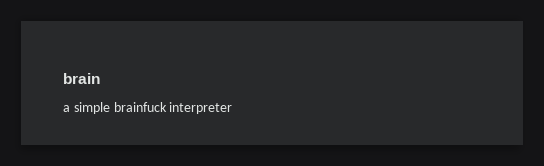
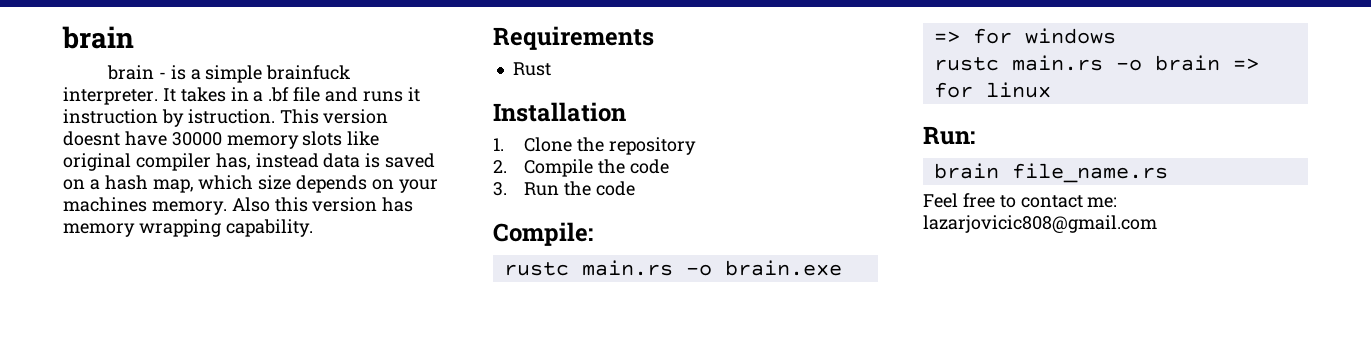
[63,102,233,114] a simple brainfuck interpreter -> [107,65,351,83] [63,87,420,105] [63,109,389,127] [63,131,380,149] [63,153,436,171] [63,175,438,193] [63,197,414,215] [63,219,313,237] [493,26,654,50] [512,62,551,76] [493,102,626,122] [493,137,696,155] [493,159,669,177] [493,181,635,196] [493,222,593,246] [503,260,842,276] [933,28,1116,44] [933,55,1259,71] [933,82,1051,98] [923,126,975,145] [933,163,1168,183] [923,193,1118,208] [923,215,1157,233] brain - is a simple brainfuck interpreter. It takes in a .bf file and runs it instruction by istruction. This version doesnt have 30000 memory slots like original compiler has, instead data is saved on a hash map, which size depends on your machines memory. Also this version has memory wrapping capability. // Requirements // Rust // Installation // 1. Clone the repository // 2. Compile the code // 3. Run the code // Compile: // rustc main.rs -o brain.exe => for windows // rustc main.rs -o brain => for linux // Run: // brain file_name.rs // Feel free to contact me: lazarjovicic808@gmail.com

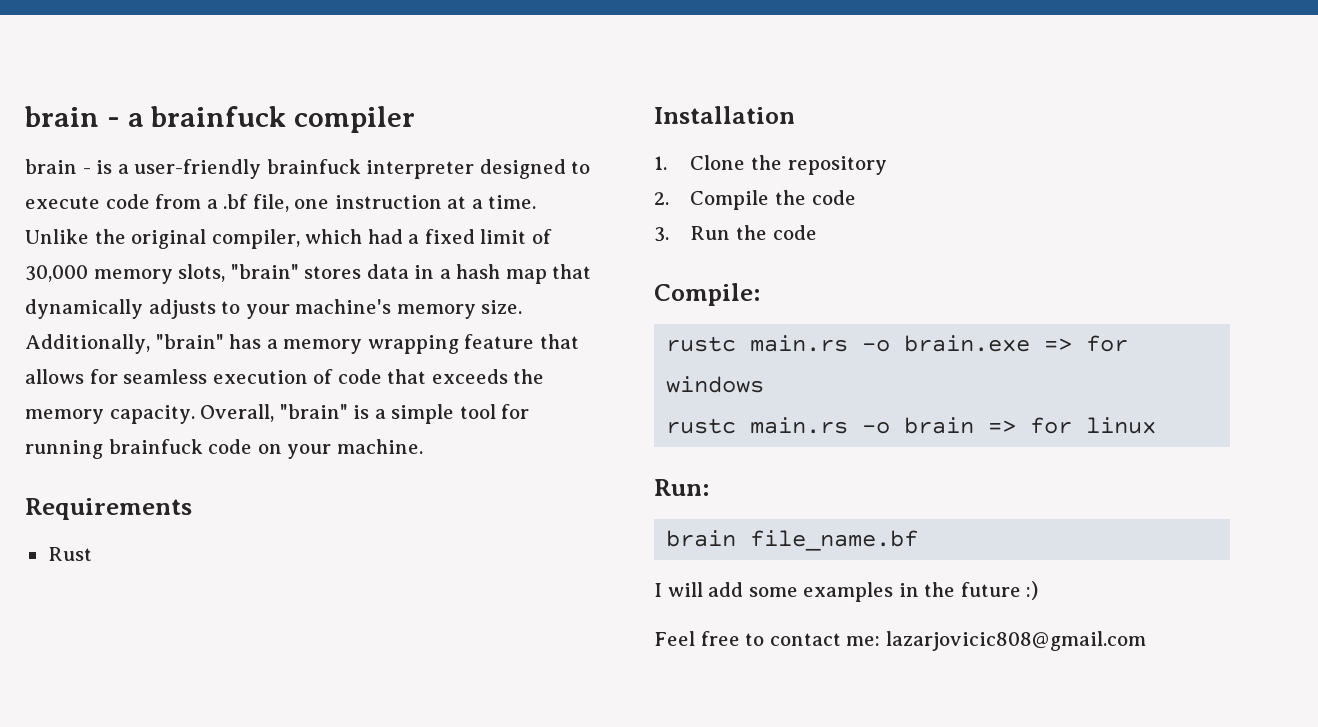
[62,26,134,49] brain -> [25,106,416,133] brain - a brainfuck compiler
[205,65,351,83] [63,87,420,105] [63,109,389,127] [63,131,380,149] [63,153,436,171] [63,175,438,193] [63,197,414,215] [63,219,313,237] simple brainfuck interpreter. It takes in a .bf file and runs it instruction by istruction. This version doesnt have 30000 memory slots like original compiler has, instead data is saved on a hash map, which size depends on your machines memory. Also this version has memory wrapping capability. -> [134,159,591,179] [25,194,537,212] [25,229,552,249] [25,264,592,284] [25,299,523,319] [25,334,579,354] [25,369,545,384] [25,404,530,424] [25,439,423,459] user-friendly brainfuck interpreter designed to execute code from a .bf file, one instruction at a time. Unlike the original compiler, which had a fixed limit of 30,000 memory slots, "brain" stores data in a hash map that dynamically adjusts to your machine's memory size. Additionally, "brain" has a memory wrapping feature that allows for seamless execution of code that exceeds the memory capacity. Overall, "brain" is a simple tool for running brainfuck code on your machine.
[1011,163,1168,183] file_name.rs -> [750,530,919,551] [654,581,1039,602] file_name.bf // I will add some examples in the future :)

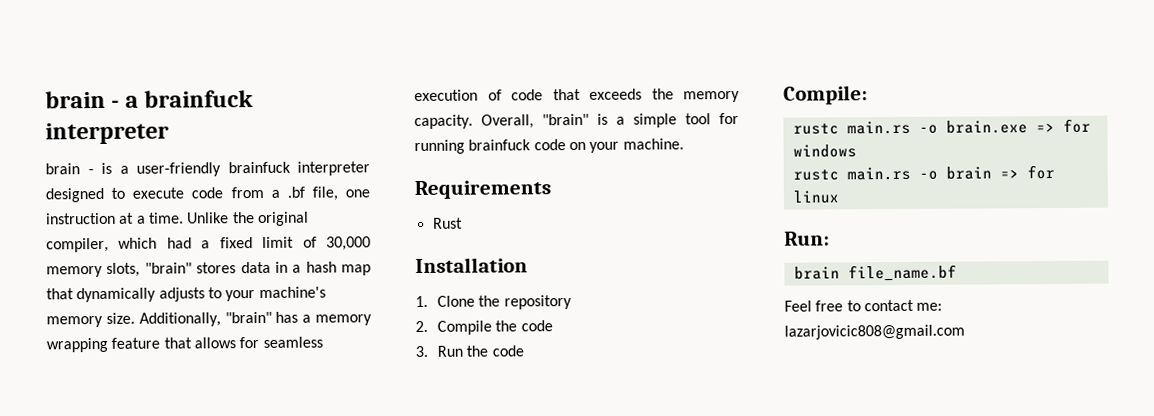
[294,106,416,133] compiler -> [45,122,169,145] interpreter
[654,581,1039,602] // I will add some examples in the future :) -> (957, 273) none

